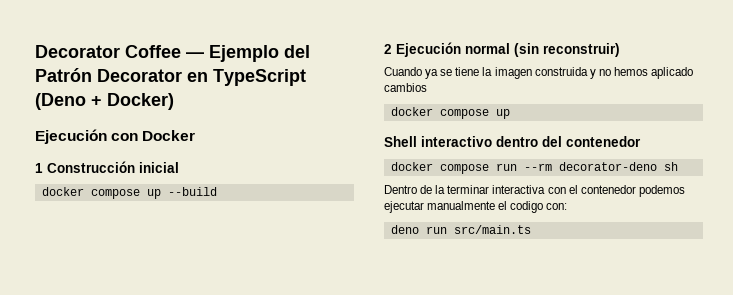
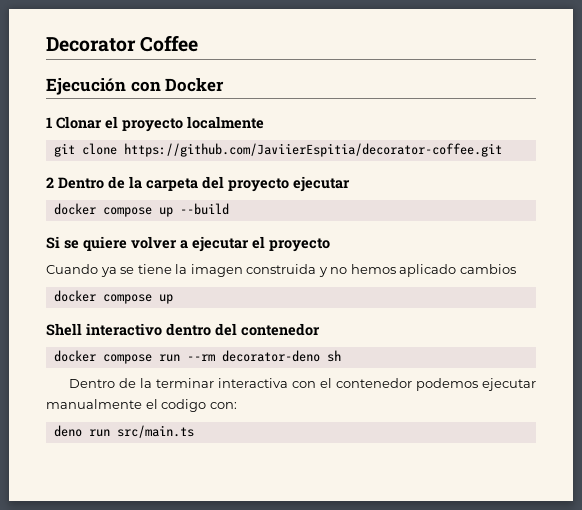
[186,45,310,62] [35,68,306,86] [35,93,174,110] [35,129,196,144] [35,161,179,173] [41,187,217,199] [384,42,620,57] — Ejemplo del Patrón Decorator en TypeScript (Deno + Docker) // Ejecución con Docker // 1 Construcción inicial // docker compose up --build // 2 Ejecución normal (sin reconstruir) -> [46,78,225,95] [46,116,264,132] [53,143,502,157] [46,176,350,192] [53,203,229,217] [46,236,330,252] // Ejecución con Docker // 1 Clonar el proyecto localmente // git clone https://github.com/JaviierEspitia/decorator-coffee.git // 2 Dentro de la carpeta del proyecto ejecutar // docker compose up --build // Si se quiere volver a ejecutar el proyecto

